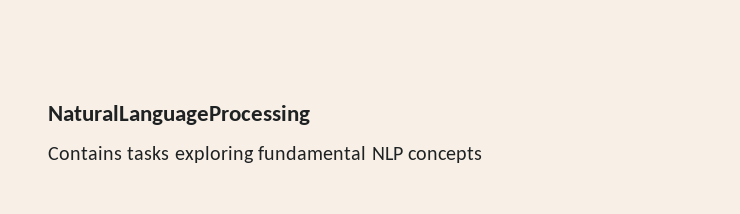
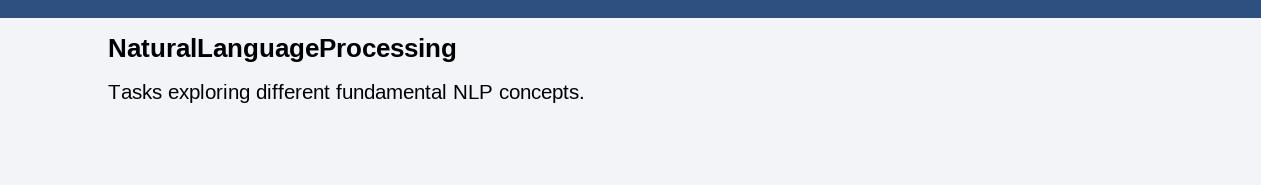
[48,146,254,163] Contains tasks exploring -> [108,84,330,103] Tasks exploring different
[408,147,482,163] concepts -> [499,85,585,103] concepts.

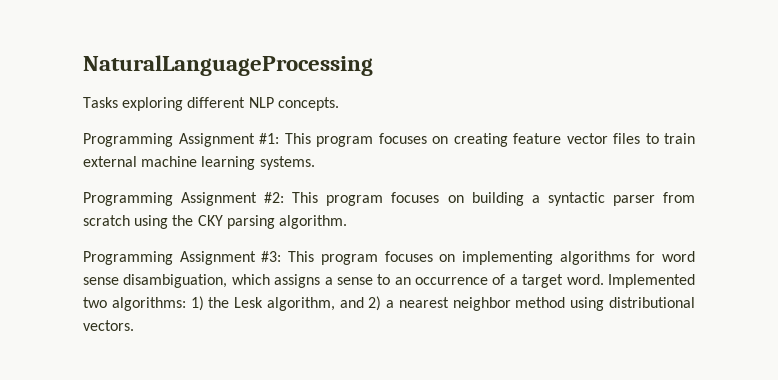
[336,84,447,99] fundamental -> (246, 102) none
(585, 94) none -> [83,133,695,147] [83,156,315,170] [83,192,696,206] [83,215,347,229] [83,251,695,265] [83,274,695,288] [83,296,695,311] [83,320,134,331] // Programming Assignment #1: This program focuses on creating feature vector files to train external machine learning systems. // Programming Assignment #2: This program focuses on building a syntactic parser from scratch using the CKY parsing algorithm. // Programming Assignment #3: This program focuses on implementing algorithms for word sense disambiguation, which assigns a sense to an occurrence of a target word. Implemented two algorithms: 1) the Lesk algorithm, and 2) a nearest neighbor method using distributional vectors.

